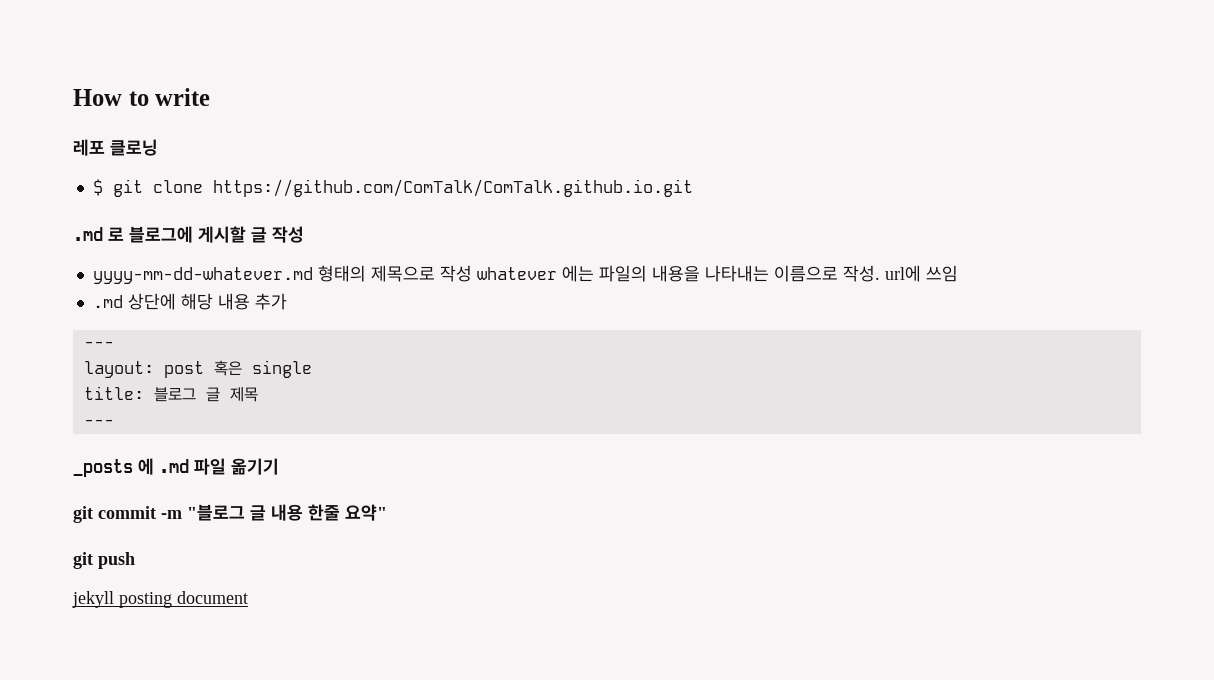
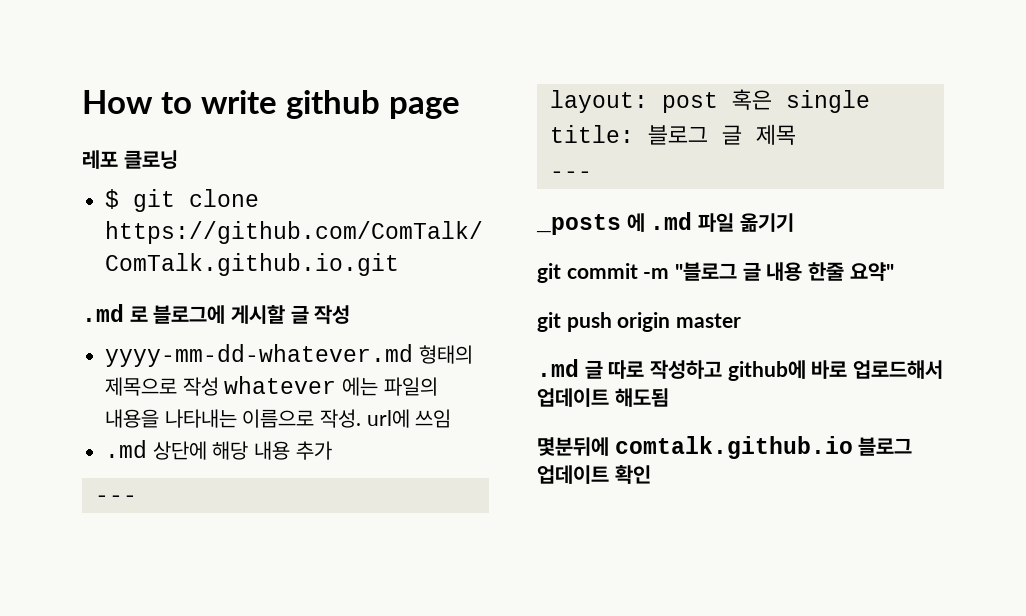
(211, 97) none -> [285,90,460,119] github page
[72,591,248,608] // jekyll posting document -> [617,312,742,332] [537,359,944,381] [537,388,669,407] [537,436,913,459] [537,465,651,484] origin master // .md 글 따로 작성하고 github에 바로 업로드해서 업데이트 해도됨 // 몇분뒤에 comtalk.github.io 블로그 업데이트 확인

